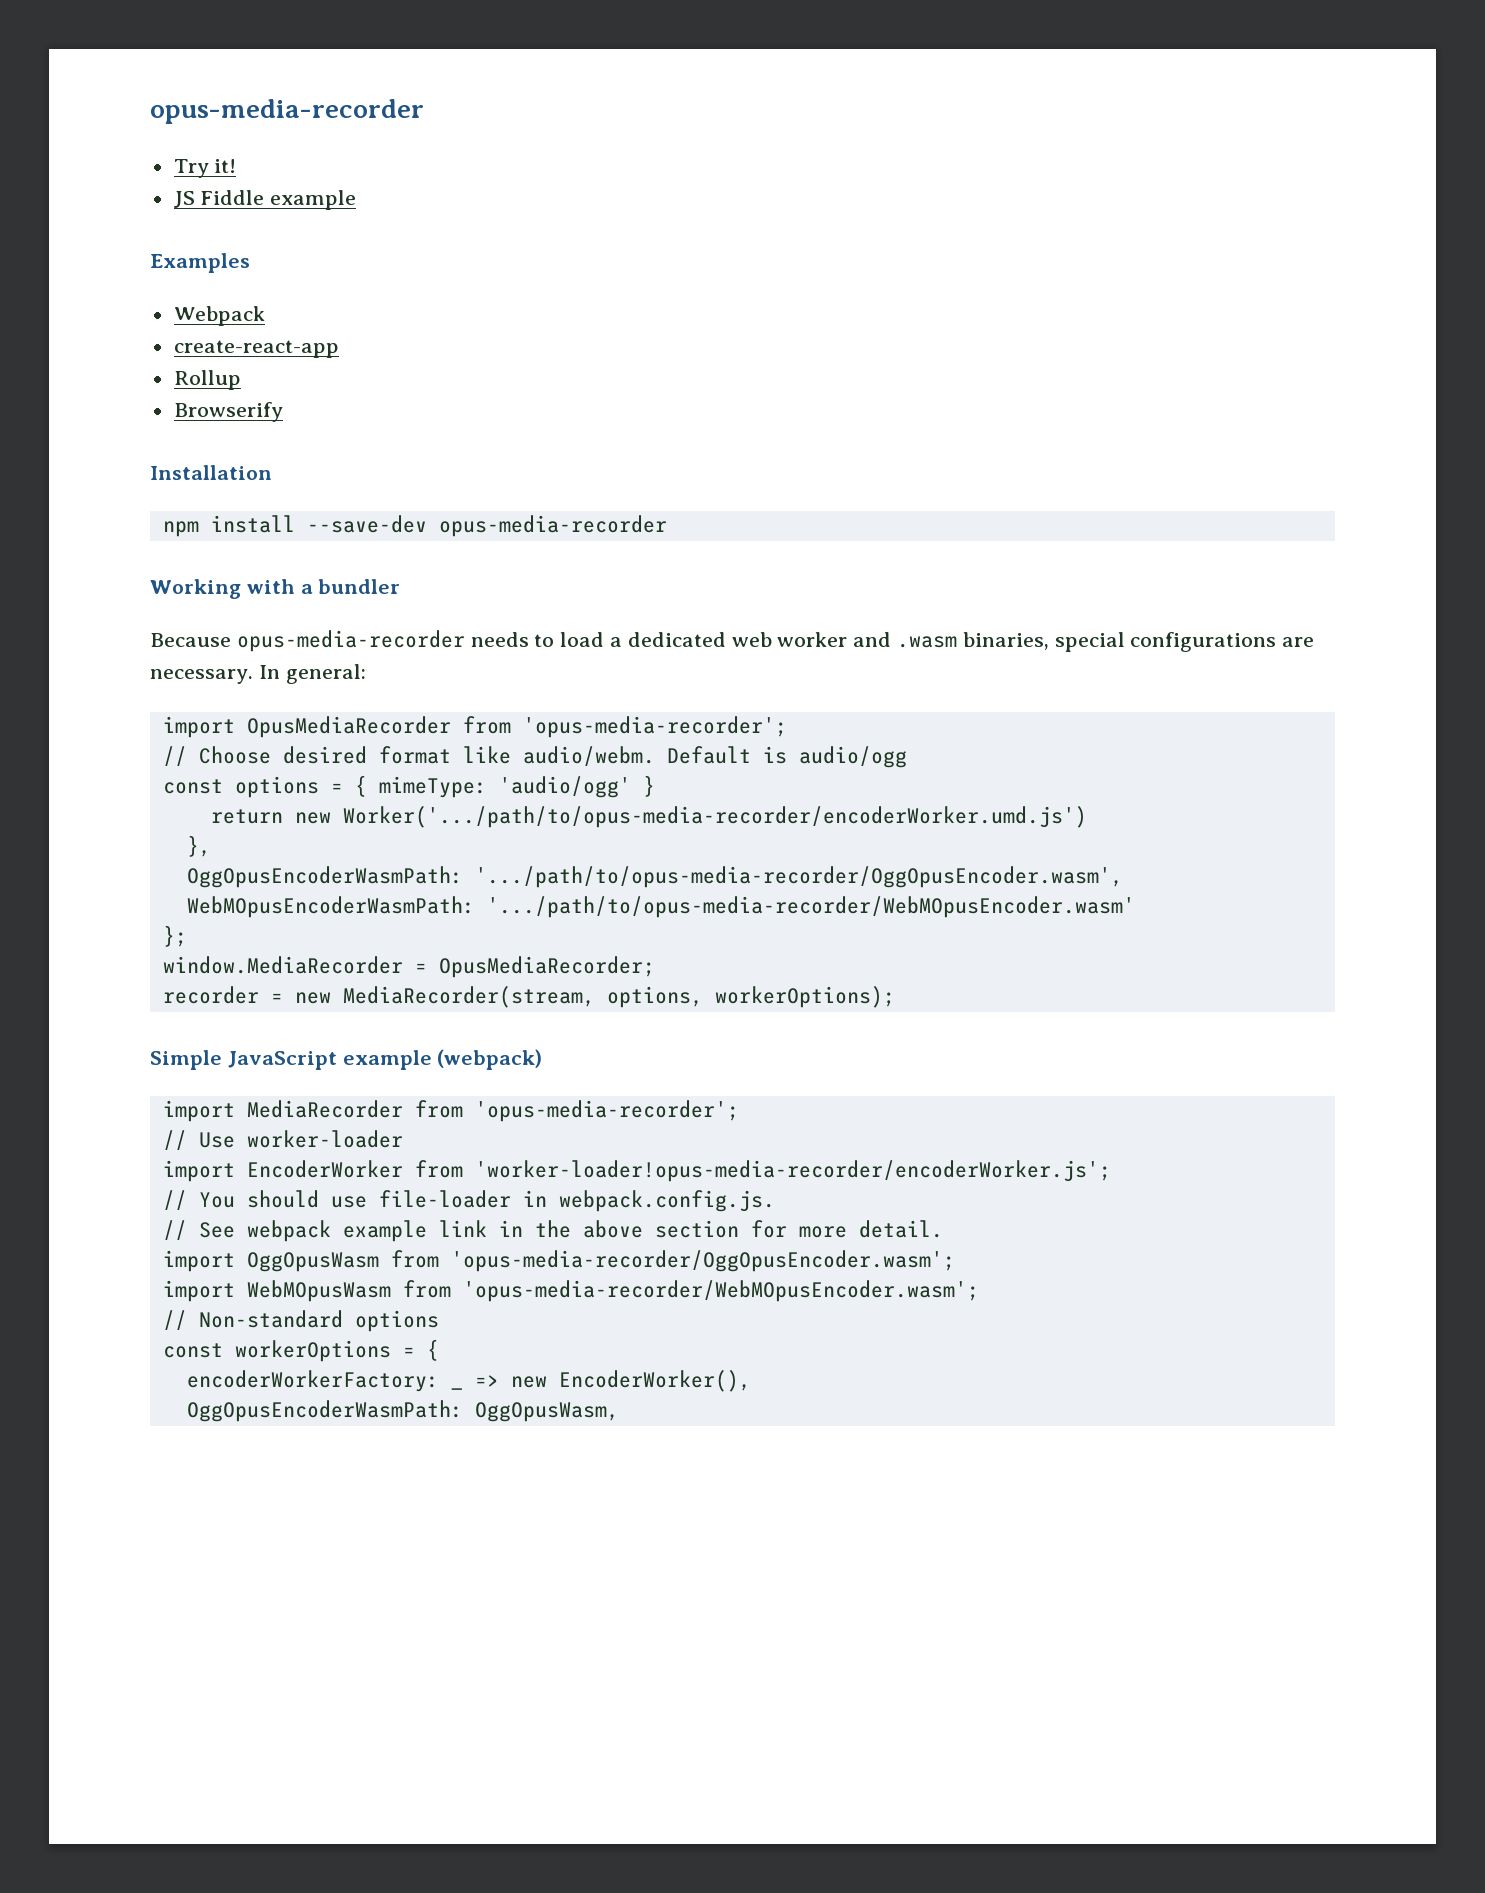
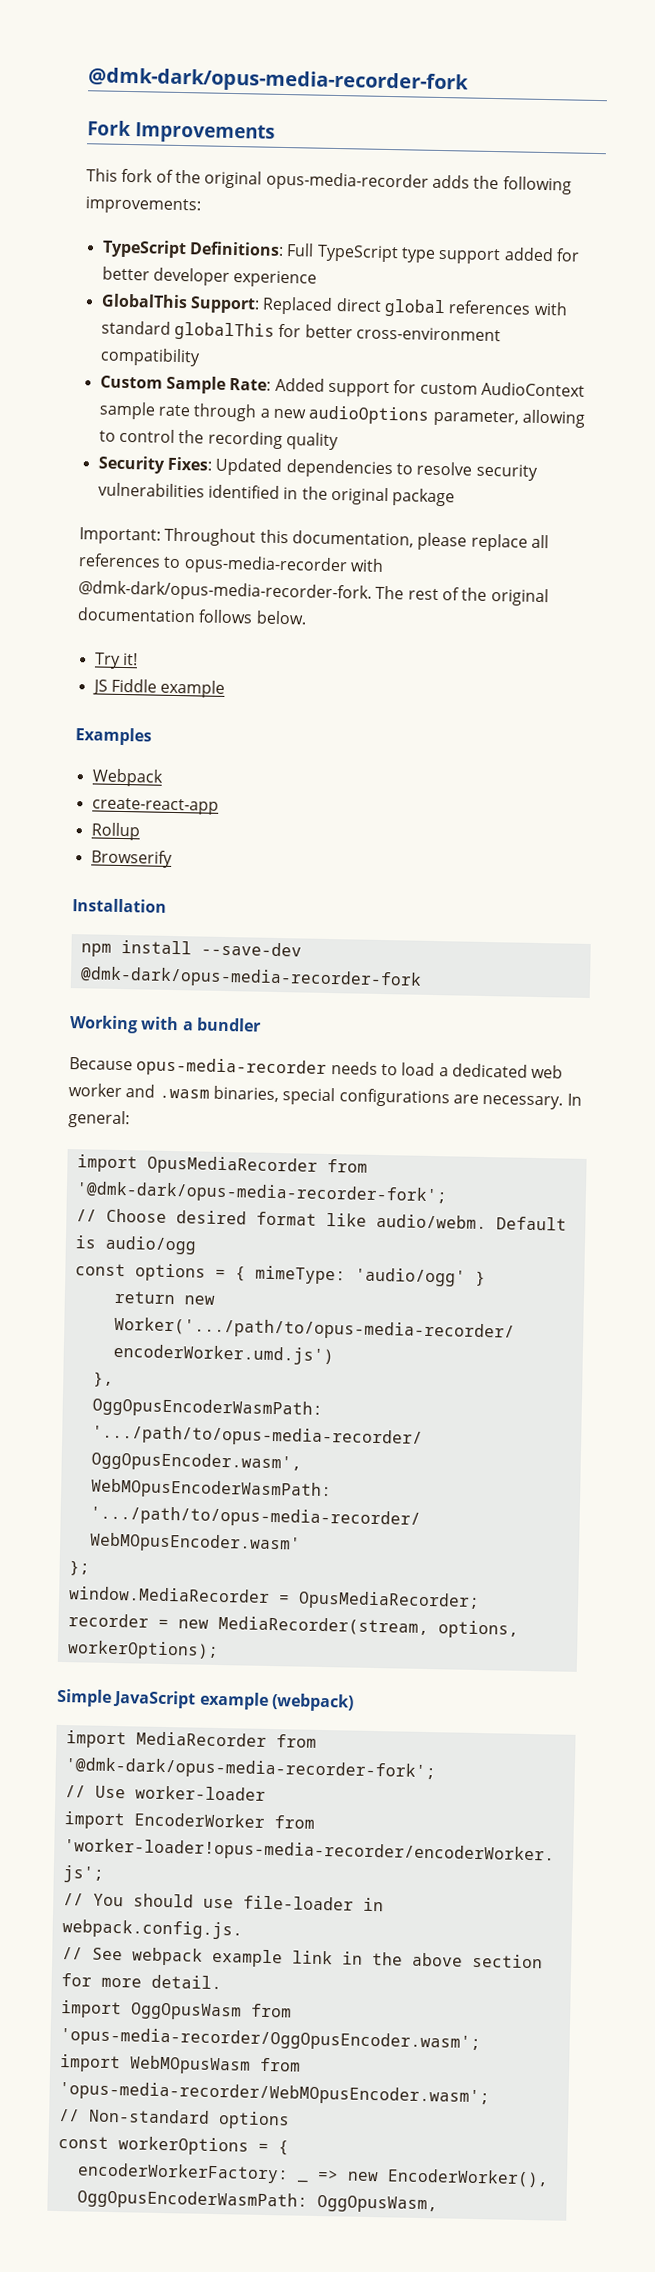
[150,99,424,124] opus-media-recorder -> [88,67,469,95] [87,120,275,144] [86,168,572,195] [85,196,201,215] [101,239,580,265] [101,266,318,288] [100,293,568,318] [100,320,501,342] [99,347,201,367] [99,375,585,398] [98,401,585,428] [98,428,339,451] [97,455,538,481] [97,482,456,507] [79,527,549,552] [78,553,384,576] [78,580,549,607] [77,607,307,625] @dmk-dark/opus-media-recorder-fork // Fork Improvements // This fork of the original opus-media-recorder adds the following improvements: // TypeScript Definitions: Full TypeScript type support added for better developer experience // GlobalThis Support: Replaced direct global references with standard globalThis for better cross-environment compatibility // Custom Sample Rate: Added support for custom AudioContext sample rate through a new audioOptions parameter, allowing to control the recording quality // Security Fixes: Updated dependencies to resolve security vulnerabilities identified in the original package // Important: Throughout this documentation, please replace all references to opus-media-recorder with @dmk-dark/opus-media-recorder-fork. The rest of the original documentation follows below.
[438,515,667,537] opus-media-recorder -> [79,966,422,990] @dmk-dark/opus-media-recorder-fork
[522,716,787,738] 'opus-media-recorder'; -> [75,1181,448,1206] '@dmk-dark/opus-media-recorder-fork';
[474,1100,739,1122] 'opus-media-recorder'; -> [64,1757,436,1782] '@dmk-dark/opus-media-recorder-fork';

